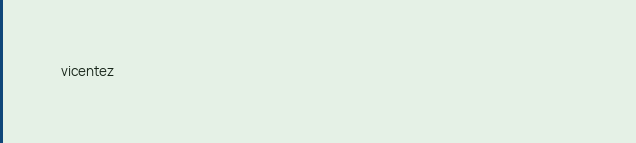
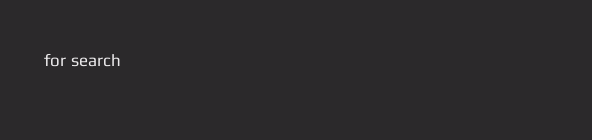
[61,66,114,76] vicentez -> [44,53,121,67] for search

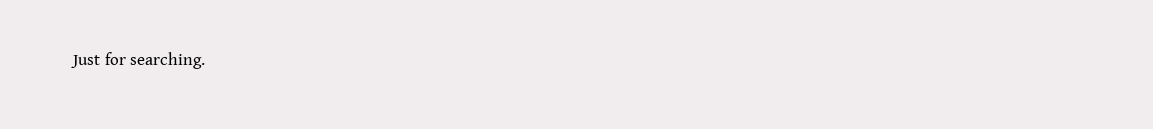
[44,53,121,67] for search -> [71,52,206,69] Just for searching.

